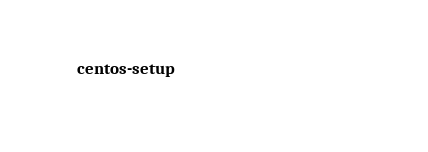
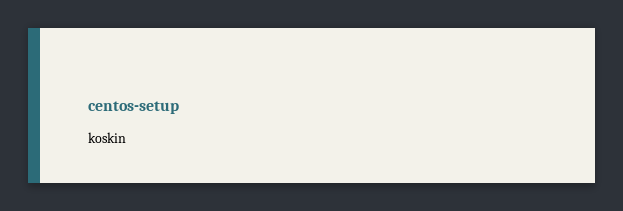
(175, 70) none -> [88,132,126,143] // koskin

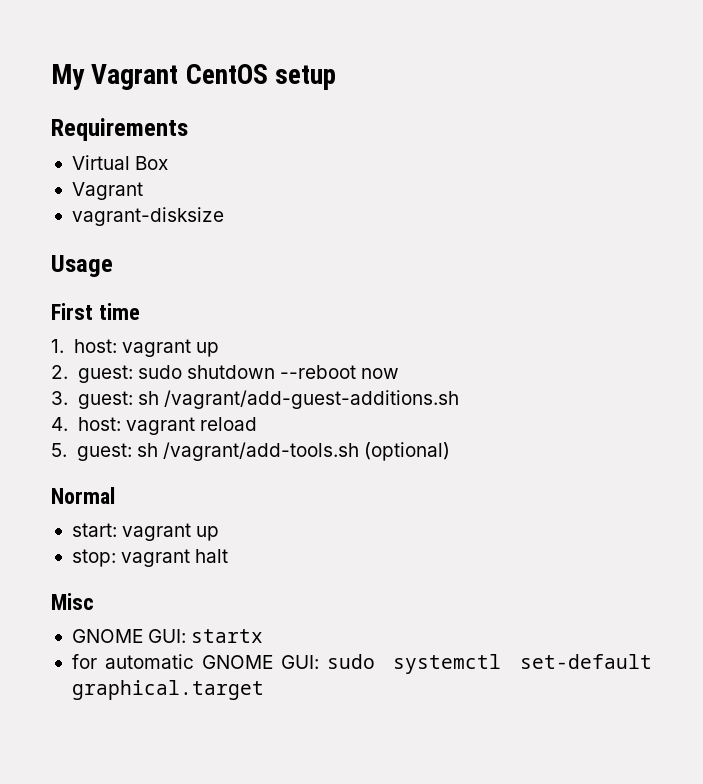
[88,101,179,114] [88,132,126,143] centos-setup // koskin -> [51,64,337,90] [51,118,188,141] [71,155,169,170] [71,182,143,200] [71,207,224,226] [51,255,113,277] [51,303,140,320] [51,339,219,357] [51,365,400,383] [51,390,459,409] [51,417,257,435] [51,442,450,461] [51,487,115,504] [71,523,220,541] [71,549,229,567] [51,593,94,610] [71,629,264,643] [71,654,652,674] [71,680,264,700] My Vagrant CentOS setup // Requirements // Virtual Box // Vagrant // vagrant-disksize // Usage // First time // 1. host: vagrant up // 2. guest: sudo shutdown --reboot now // 3. guest: sh /vagrant/add-guest-additions.sh // 4. host: vagrant reload // 5. guest: sh /vagrant/add-tools.sh (optional) // Normal // start: vagrant up // stop: vagrant halt // Misc // GNOME GUI: startx // for automatic GNOME GUI: sudo systemctl set-default graphical.target

